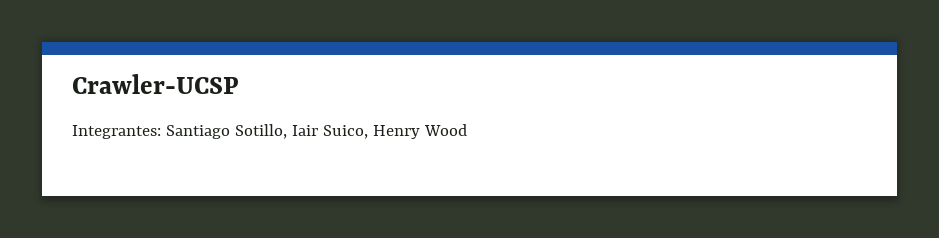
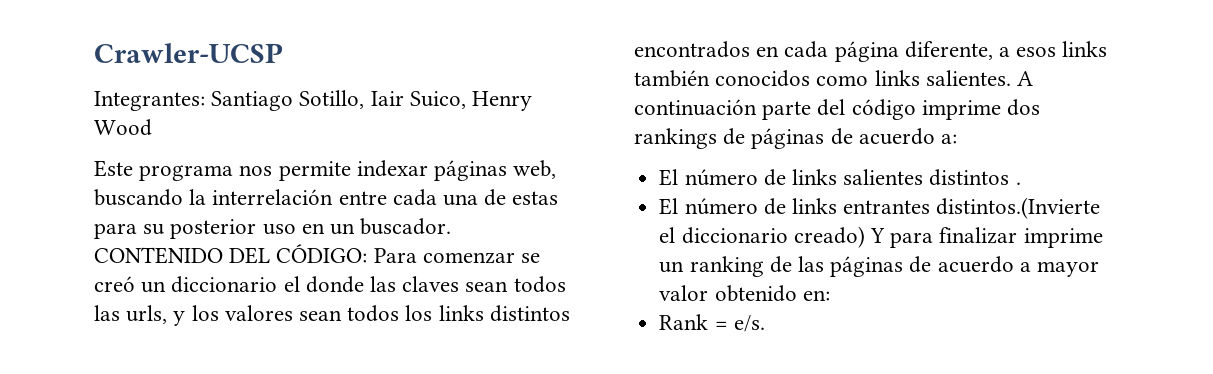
(467, 130) none -> [94,160,557,181] [94,189,559,206] [94,218,452,239] [94,244,541,264] [94,276,566,293] [94,305,570,326] [634,41,1108,62] [634,70,1034,87] [634,99,1041,120] [634,128,958,149] [659,169,1021,186] [659,197,1101,219] [659,226,1103,248] [659,256,1099,277] [659,285,830,302] [659,314,765,332] // Este programa nos permite indexar páginas web, buscando la interrelación entre cada una de estas para su posterior uso en un buscador. CONTENIDO DEL CÓDIGO: Para comenzar se creó un diccionario el donde las claves sean todos las urls, y los valores sean todos los links distintos encontrados en cada página diferente, a esos links también conocidos como links salientes. A continuación parte del código imprime dos rankings de páginas de acuerdo a: // El número de links salientes distintos . // El número de links entrantes distintos.(Invierte el diccionario creado) Y para finalizar imprime un ranking de las páginas de acuerdo a mayor valor obtenido en: // Rank = e/s.

